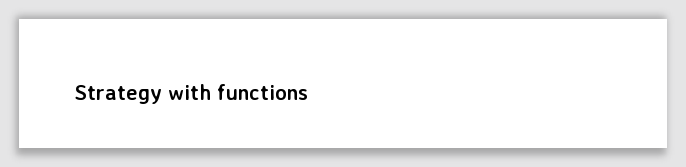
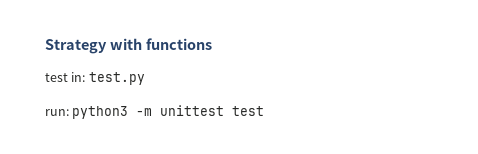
(308, 92) none -> [45,72,145,85] [45,105,265,119] // test in: test.py // run: python3 -m unittest test

